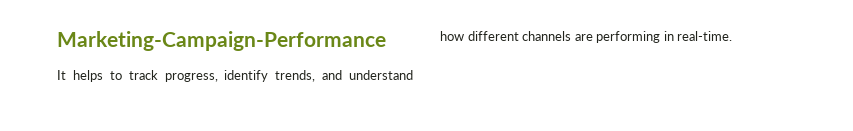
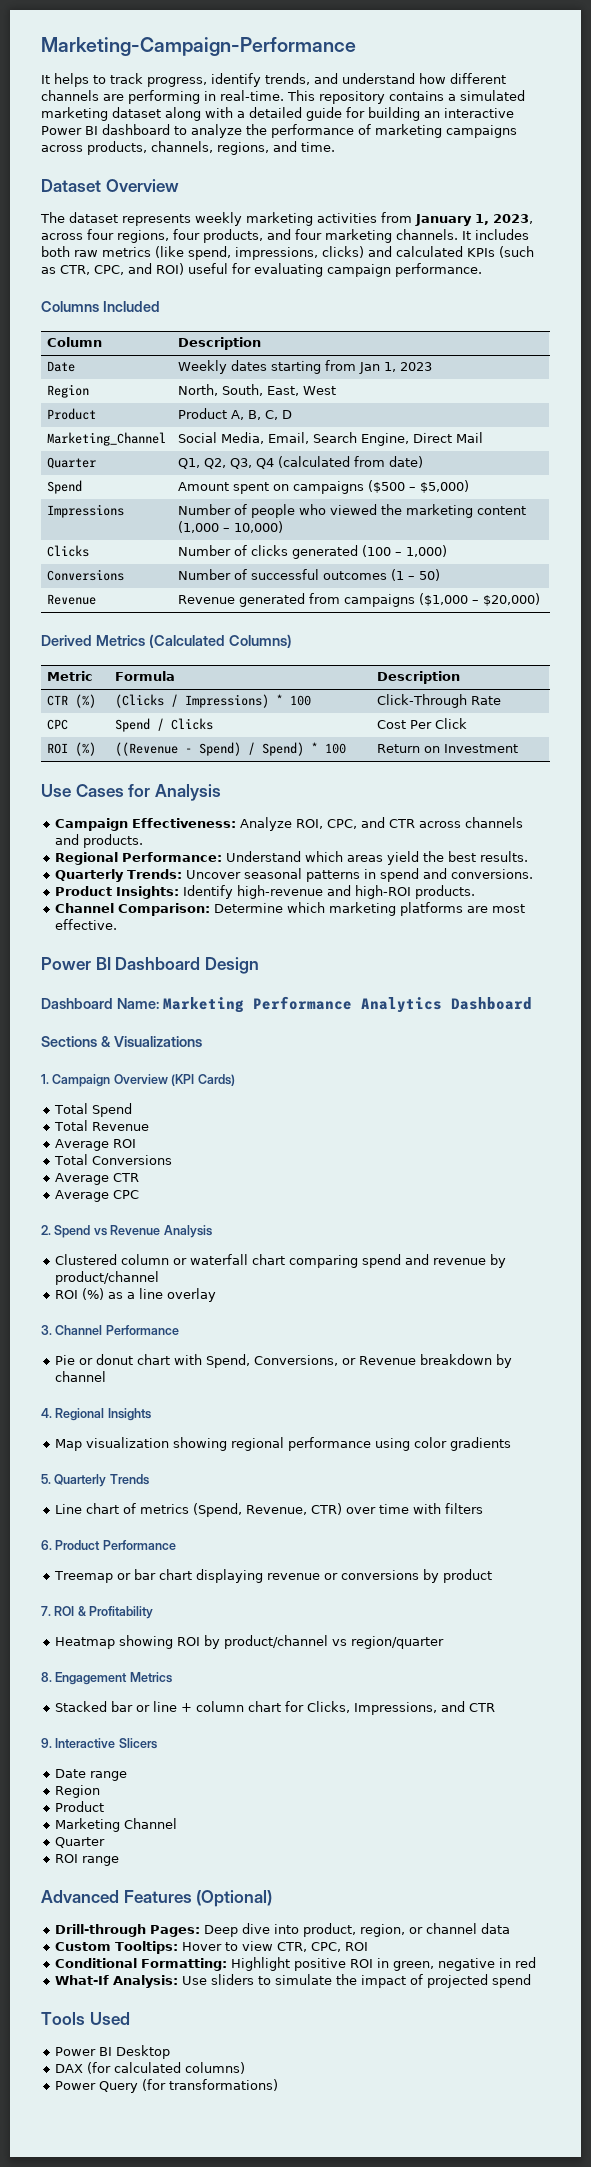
(733, 36) none -> [287,90,525,104] [41,107,514,121] [41,124,517,138] [41,141,335,155] [41,179,179,192] [40,212,533,226] [41,229,529,243] [41,246,534,260] [41,263,482,277] [41,301,160,312] [46,337,102,347] [177,337,261,350] [46,361,75,372] [177,360,432,374] [46,384,89,398] [177,384,336,396] [46,408,96,420] [177,408,292,420] [46,432,166,446] [177,432,483,446] [46,457,96,469] [177,456,423,469] [46,480,82,494] [177,480,469,494] [46,504,124,518] [177,504,526,518] [177,521,283,533] [46,545,89,557] [177,545,447,559] [46,569,124,581] [177,569,440,581] [46,594,96,605] [177,593,540,607] [41,634,292,648] [46,671,93,681] [114,671,175,681] [376,671,460,684] [46,694,96,708] [114,694,311,708] [376,694,501,708] [46,719,68,730] [114,718,213,732] [376,718,467,729] [46,742,96,756] [114,742,346,756] [376,744,518,753] [41,784,221,801] [54,817,523,831] [54,834,143,848] [54,851,528,865] [54,868,533,882] [54,885,475,899] [54,902,525,916] [54,919,117,930] [41,957,259,974] [41,996,532,1013] [41,1036,202,1047] [41,1074,235,1087] [53,1103,132,1117] [53,1120,149,1131] [54,1139,136,1151] [53,1154,172,1165] [54,1173,139,1185] [54,1190,139,1202] [41,1225,212,1238] [54,1254,506,1268] [54,1271,159,1285] [54,1288,216,1302] [41,1325,179,1335] [54,1354,512,1368] [54,1371,106,1382] [41,1408,151,1421] [54,1437,511,1451] [41,1474,149,1487] [54,1503,483,1517] [41,1540,176,1550] [53,1569,492,1583] [41,1606,154,1619] [54,1635,444,1649] [41,1672,172,1685] [54,1701,495,1715] [41,1738,157,1749] [54,1769,127,1781] [54,1785,100,1798] [54,1801,104,1812] [54,1818,177,1832] [54,1837,105,1848] [54,1854,119,1866] [41,1890,273,1907] [54,1923,510,1937] [54,1941,368,1954] [54,1957,536,1971] [54,1974,531,1988] [41,2012,130,2025] [54,2045,170,2059] [54,2062,245,2074] [54,2079,278,2093] This repository contains a simulated marketing dataset along with a detailed guide for building an interactive Power BI dashboard to analyze the performance of marketing campaigns across products, channels, regions, and time. // Dataset Overview // The dataset represents weekly marketing activities from January 1, 2023, across four regions, four products, and four marketing channels. It includes both raw metrics (like spend, impressions, clicks) and calculated KPIs (such as CTR, CPC, and ROI) useful for evaluating campaign performance. // Columns Included // Column | Description // Date | Weekly dates starting from Jan 1, 2023 // Region | North, South, East, West // Product | Product A, B, C, D // Marketing_Channel | Social Media, Email, Search Engine, Direct Mail // Quarter | Q1, Q2, Q3, Q4 (calculated from date) // Spend | Amount spent on campaigns ($500 – $5,000) // Impressions | Number of people who viewed the marketing content (1,000 – 10,000) // Clicks | Number of clicks generated (100 – 1,000) // Conversions | Number of successful outcomes (1 – 50) // Revenue | Revenue generated from campaigns ($1,000 – $20,000) // Derived Metrics (Calculated Columns) // Metric | Formula | Description // CTR (%) | (Clicks / Impressions) * 100 | Click-Through Rate // CPC | Spend / Clicks | Cost Per Click // ROI (%) | ((Revenue - Spend) / Spend) * 100 | Return on Investment // Use Cases for Analysis // Campaign Effectiveness: Analyze ROI, CPC, and CTR across channels and products. // Regional Performance: Understand which areas yield the best results. // Quarterly Trends: Uncover seasonal patterns in spend and conversions. // Product Insights: Identify high-revenue and high-ROI products. // Channel Comparison: Determine which marketing platforms are most effective. // Power BI Dashboard Design // Dashboard Name: Marketing Performance Analytics Dashboard // Sections & Visualizations // 1. Campaign Overview (KPI Cards) // Total Spend // Total Revenue // Average ROI // Total Conversions // Average CTR // Average CPC // 2. Spend vs Revenue Analysis // Clustered column or waterfall chart comparing spend and revenue by product/channel // ROI (%) as a line overlay // 3. Channel Performance // Pie or donut chart with Spend, Conversions, or Revenue breakdown by channel // 4. Regional Insights // Map visualization showing regional performance using color gradients // 5. Quarterly Trends // Line chart of metrics (Spend, Revenue, CTR) over time with filters // 6. Product Performance // Treemap or bar chart displaying revenue or conversions by product // 7. ROI & Profitability // Heatmap showing ROI by product/channel vs region/quarter // 8. Engagement Metrics // Stacked bar or line + column chart for Clicks, Impressions, and CTR // 9. Interactive Slicers // Date range // Region // Product // Marketing Channel // Quarter // ROI range // Advanced Features (Optional) // Drill-through Pages: Deep dive into product, region, or channel data // Custom Tooltips: Hover to view CTR, CPC, ROI // Conditional Formatting: Highlight positive ROI in green, negative in red // What-If Analysis: Use sliders to simulate the impact of projected spend // Tools Used // Power BI Desktop // DAX (for calculated columns) // Power Query (for transformations)

